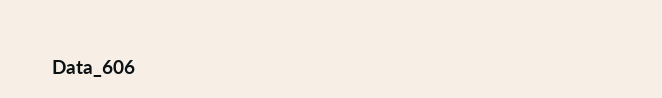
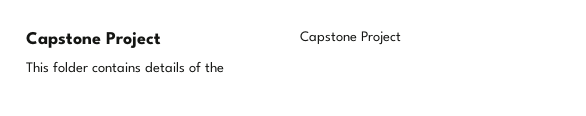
[52,60,135,77] Data_606 -> [26,31,161,48] [26,61,224,73] [300,31,401,45] Capstone Project // This folder contains details of the Capstone Project

